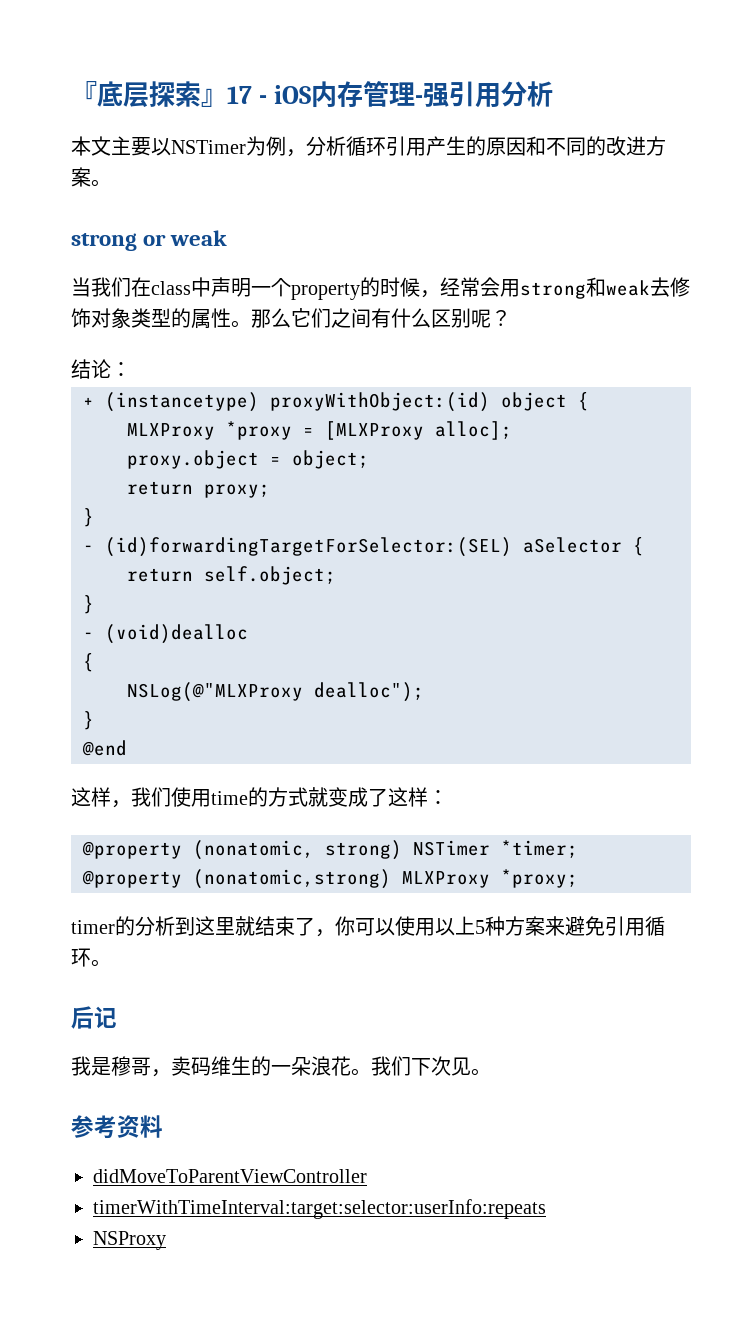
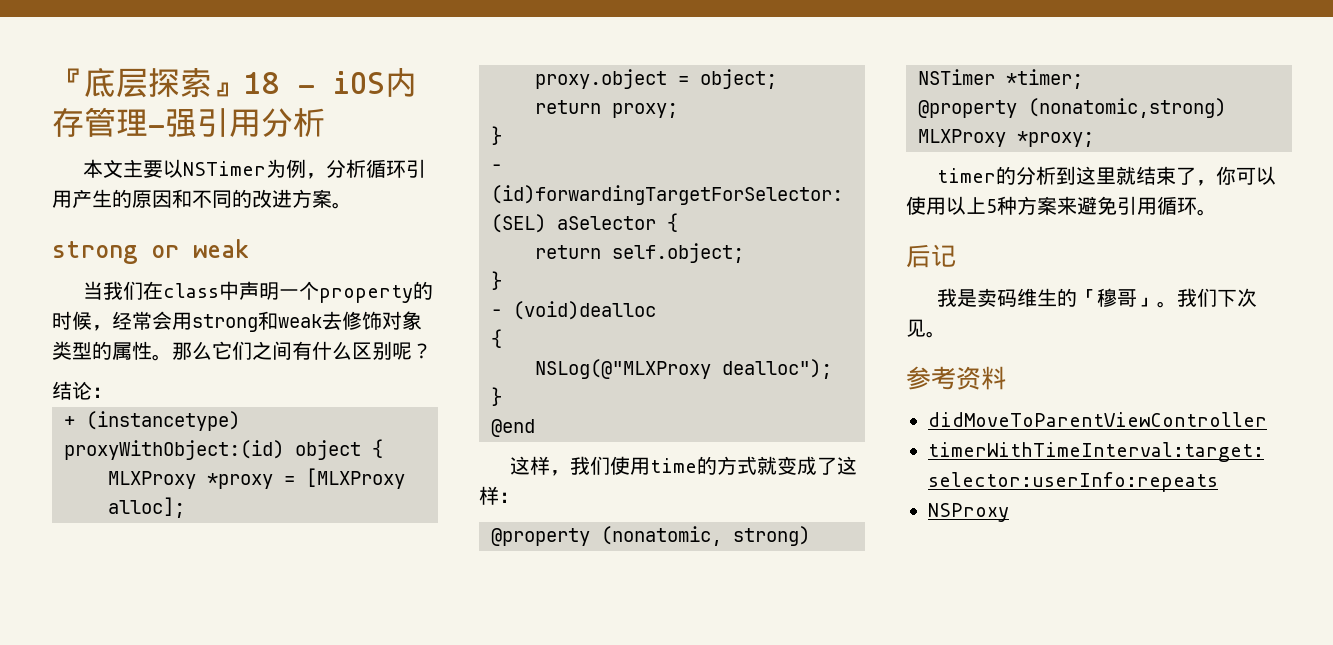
[227,86,252,104] 17 -> [244,72,280,94] 18
[111,1056,171,1077] 穆哥， -> (977, 298) none
[271,1056,351,1076] 一朵浪花 -> [1076,288,1157,307] 「穆哥」

